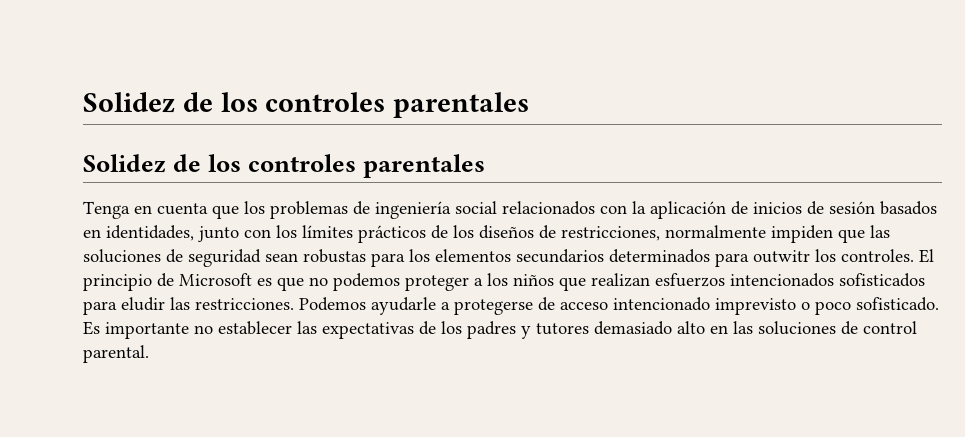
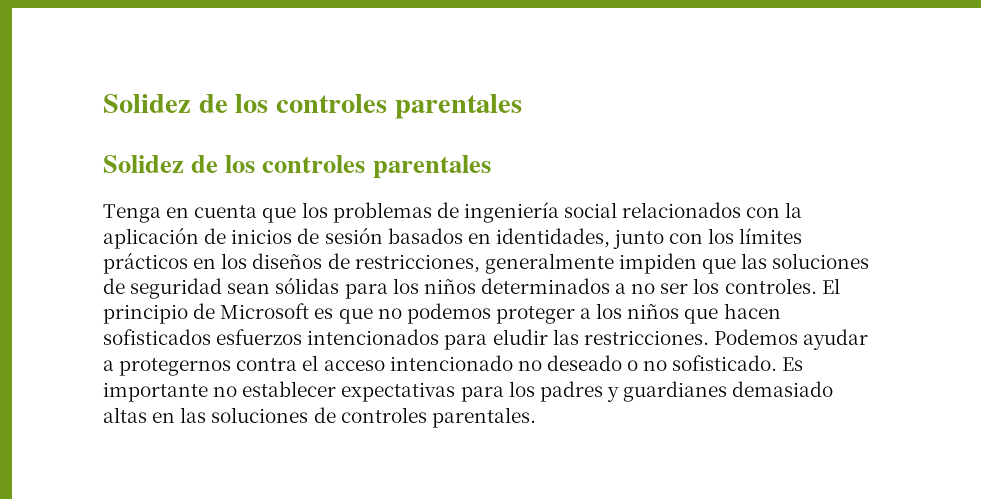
[431,225,448,239] de -> [193,258,217,269] en
[665,225,766,238] normalmente -> [484,253,614,274] generalmente
[303,249,810,267] robustas para los elementos secundarios determinados para outwitr -> [275,277,689,299] sólidas para los niños determinados a no ser
[591,273,650,287] realizan -> [723,303,781,319] [103,329,211,345] hacen sofisticados
[839,273,925,287] sofisticados -> (440, 337) none
[371,297,851,315] ayudarle a protegerse de acceso intencionado imprevisto o poco -> [803,329,869,350] [103,355,668,376] ayudar a protegernos contra el acceso intencionado no deseado o no
[297,321,705,339] las expectativas de los padres y tutores demasiado alto -> [341,381,834,402] [103,407,147,423] expectativas para los padres y guardianes demasiado altas
[863,321,917,334] [83,345,149,363] control parental. -> [340,407,536,428] controles parentales.

